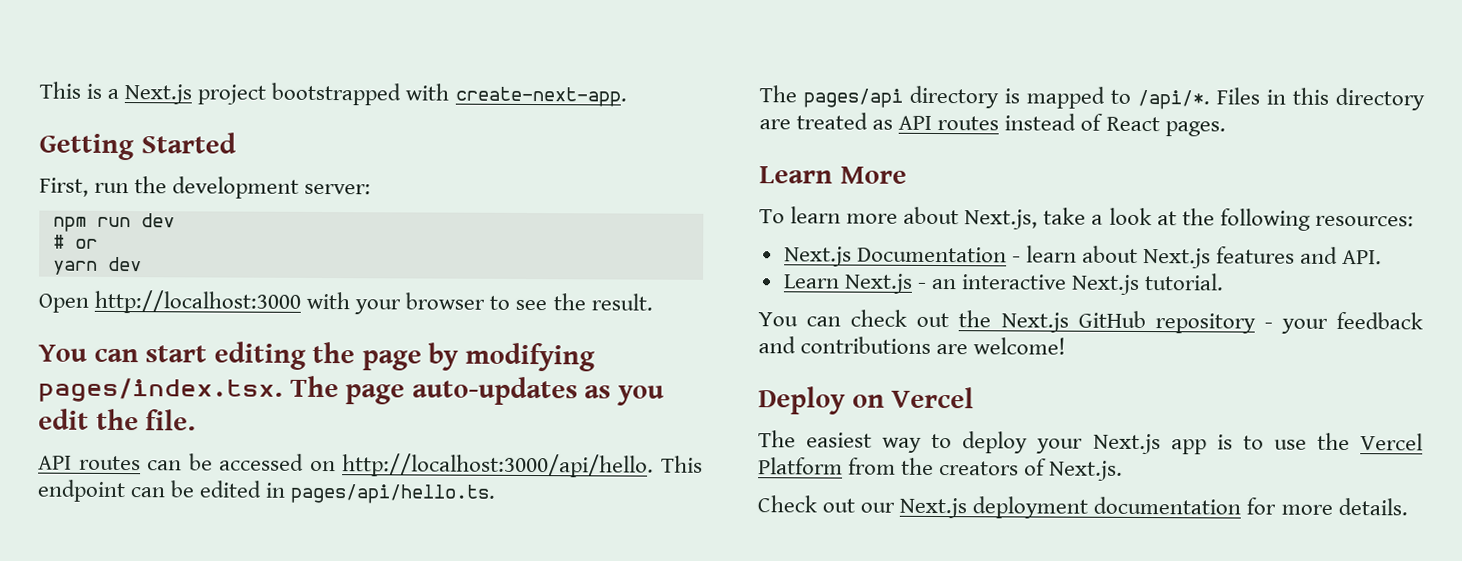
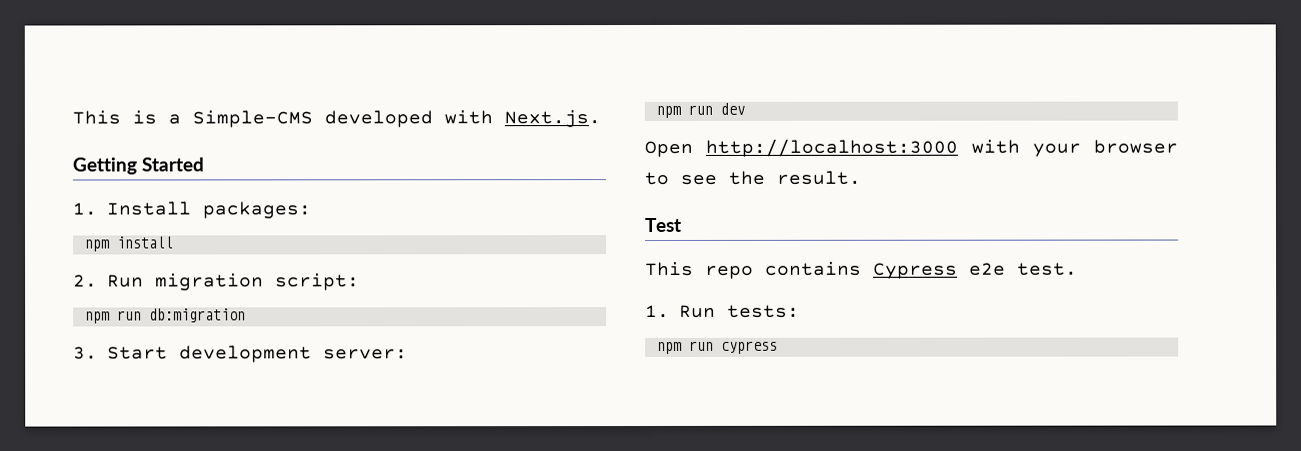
[124,82,627,107] [39,132,237,161] [39,176,168,197] Next.js project bootstrapped with create-next-app. // Getting Started // First, run the -> [192,110,601,128] [72,157,204,175] [72,201,311,219] [84,236,174,252] [73,273,360,291] [84,308,246,324] [73,346,168,360] Simple-CMS developed with Next.js. // Getting Started // 1. Install packages: // npm install // 2. Run migration script: // npm run db:migration // 3. Start
[52,234,98,249] [52,256,142,275] // # or // yarn dev -> (745, 108) none
[38,341,595,372] [38,375,664,406] [38,408,197,431] [38,453,703,478] [37,479,496,504] [759,85,1425,111] [759,112,1226,137] [759,166,907,184] [759,206,1414,231] [783,245,1383,269] [782,273,1225,295] [758,309,1423,334] [758,336,1067,355] [758,386,975,415] [758,430,1423,455] [758,457,1124,481] [757,495,1408,519] You can start editing the page by modifying pages/index.tsx. The page auto-updates as you edit the file. // API routes can be accessed on http://localhost:3000/api/hello. This endpoint can be edited in pages/api/hello.ts. // The pages/api directory is mapped to /api/*. Files in this directory are treated as API routes instead of React pages. // Learn More // To learn more about Next.js, take a look at the following resources: // Next.js Documentation - learn about Next.js features and API. // Learn Next.js - an interactive Next.js tutorial. // You can check out the Next.js GitHub repository - your feedback and contributions are welcome! // Deploy on Vercel // The easiest way to deploy your Next.js app is to use the Vercel Platform from the creators of Next.js. // Check out our Next.js deployment documentation for more details. -> [644,217,682,233] [645,261,1078,279] [645,304,800,319] [656,340,778,354] Test // This repo contains Cypress e2e test. // 1. Run tests: // npm run cypress

